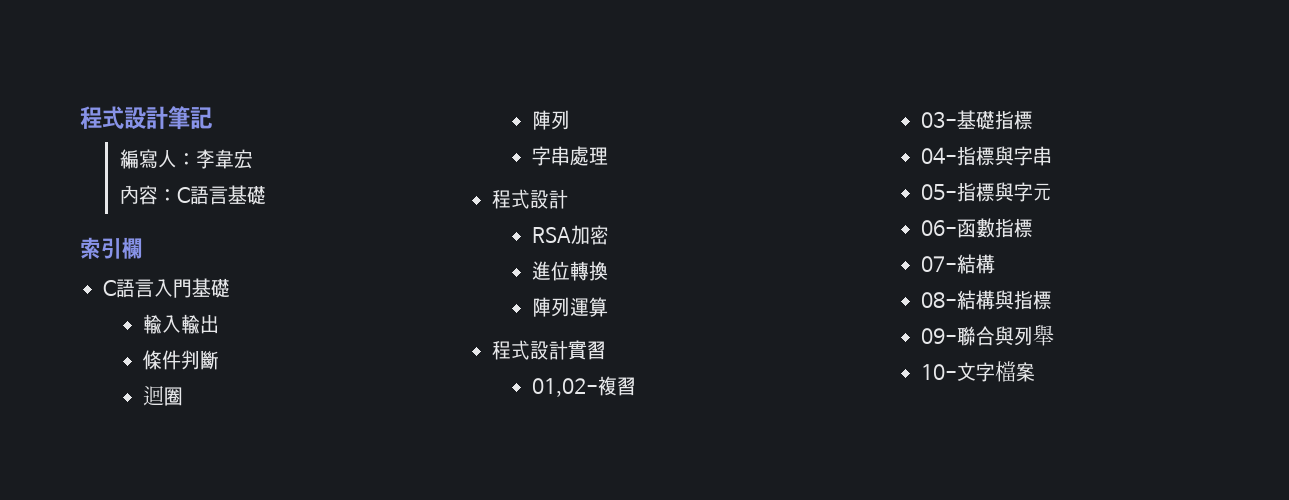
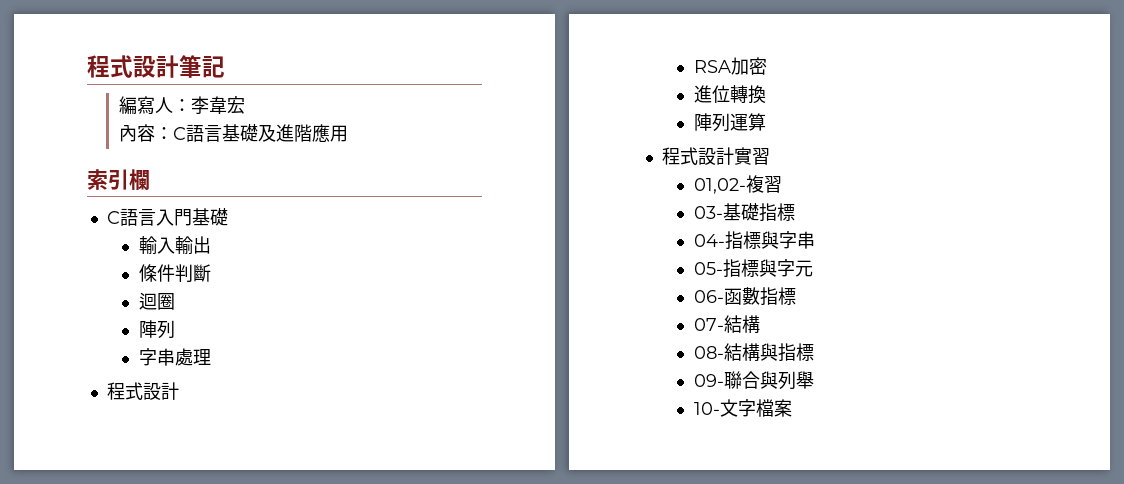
(267, 195) none -> [257,124,348,142] 及進階應用

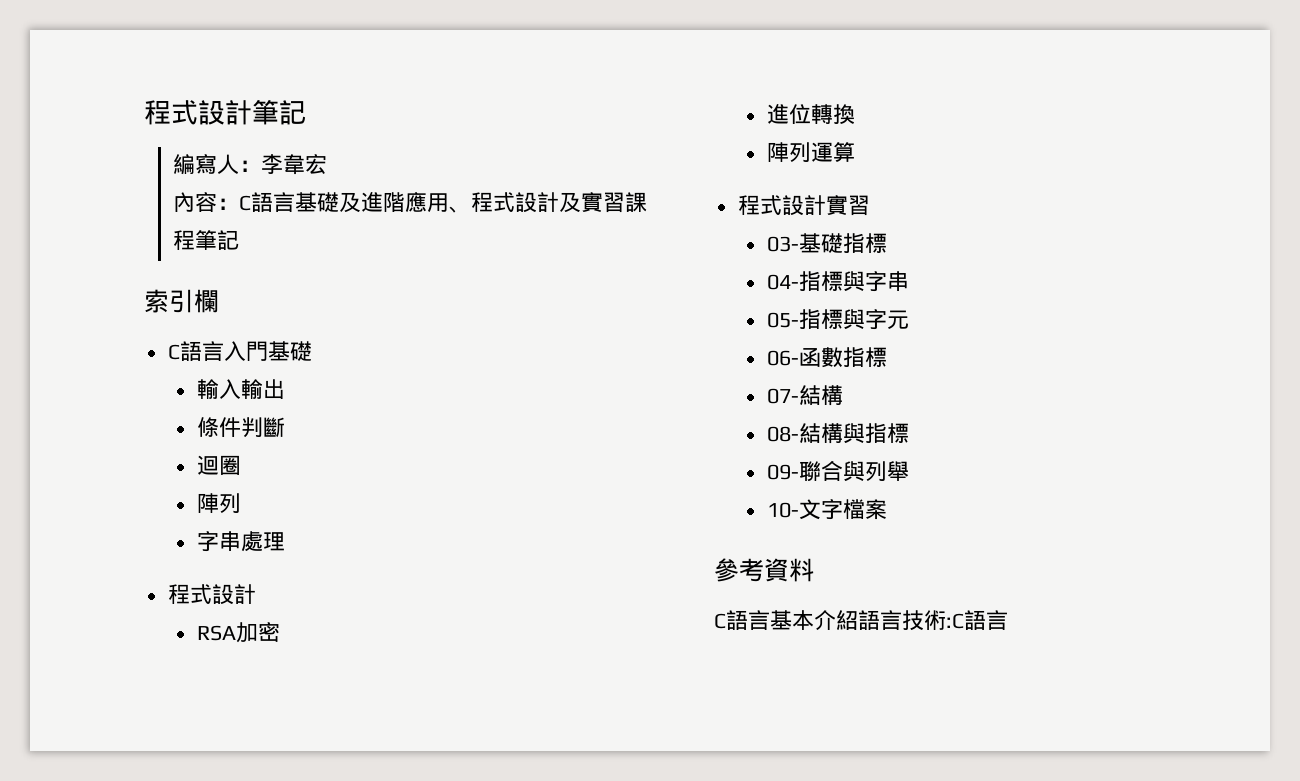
(348, 133) none -> [449,192,648,213] [173,230,240,250] 、程式設計及實習課程筆記
[693,175,782,194] // 01,02-複習 -> (870, 205) none
(792, 408) none -> [714,558,814,582] [714,610,1008,631] // 參考資料 // C語言基本介紹語言技術:C語言

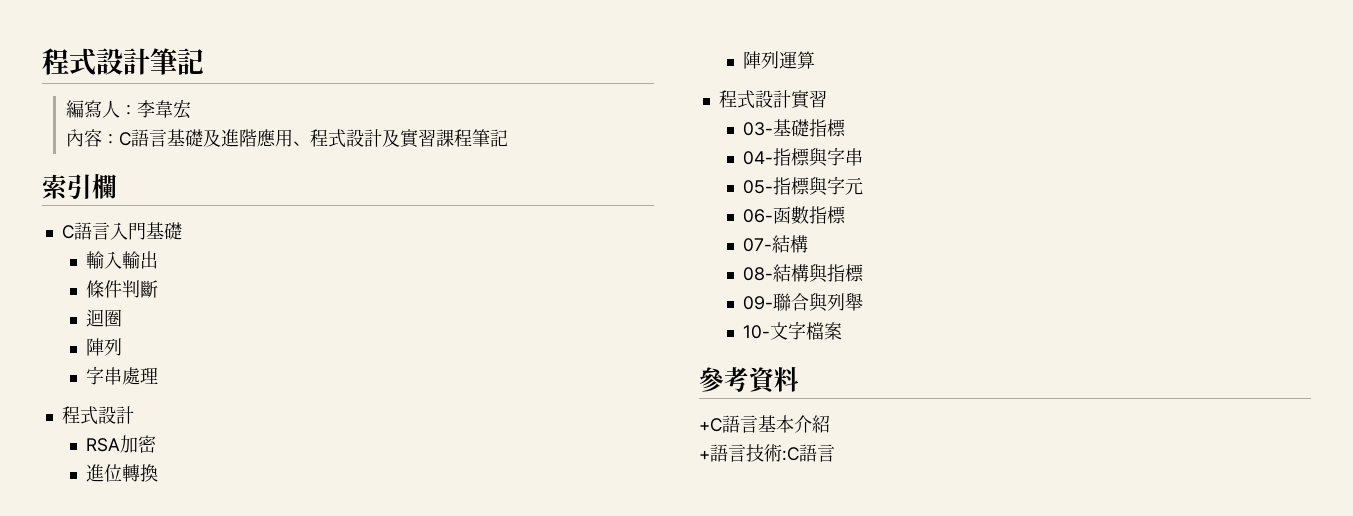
[714,613,726,629] C -> [699,418,722,432] +C
(858, 620) none -> [699,450,710,460] // +

